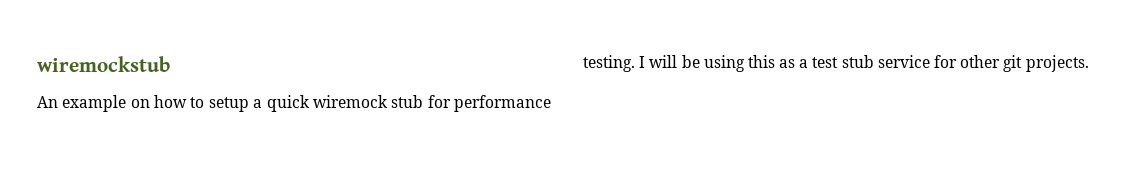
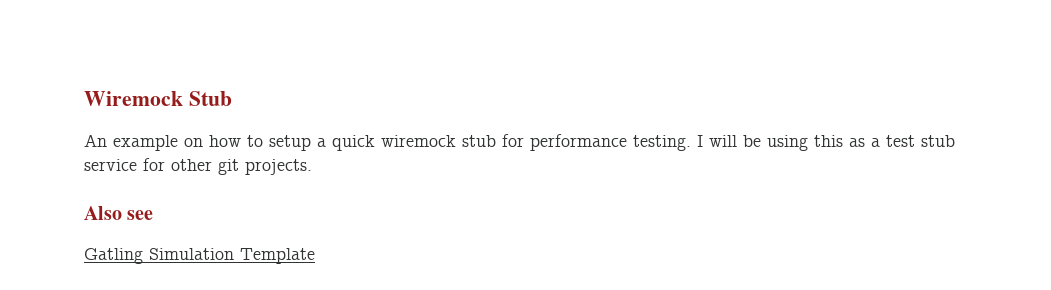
[37,56,170,72] wiremockstub -> [84,91,232,106] Wiremock Stub
(1089, 63) none -> [84,206,154,220] [84,248,315,264] // Also see // Gatling Simulation Template

